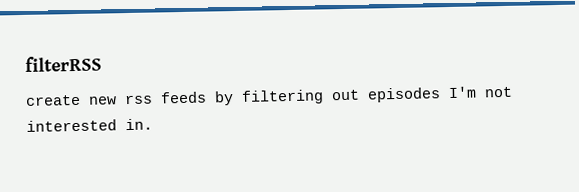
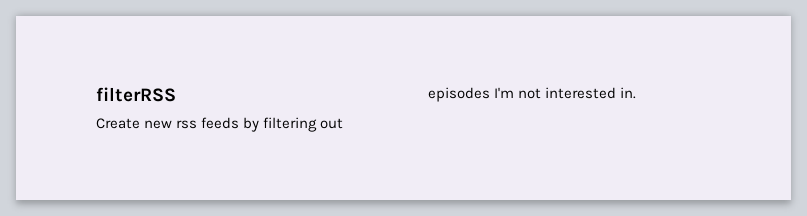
[25,94,81,106] create -> [96,118,140,129] Create

